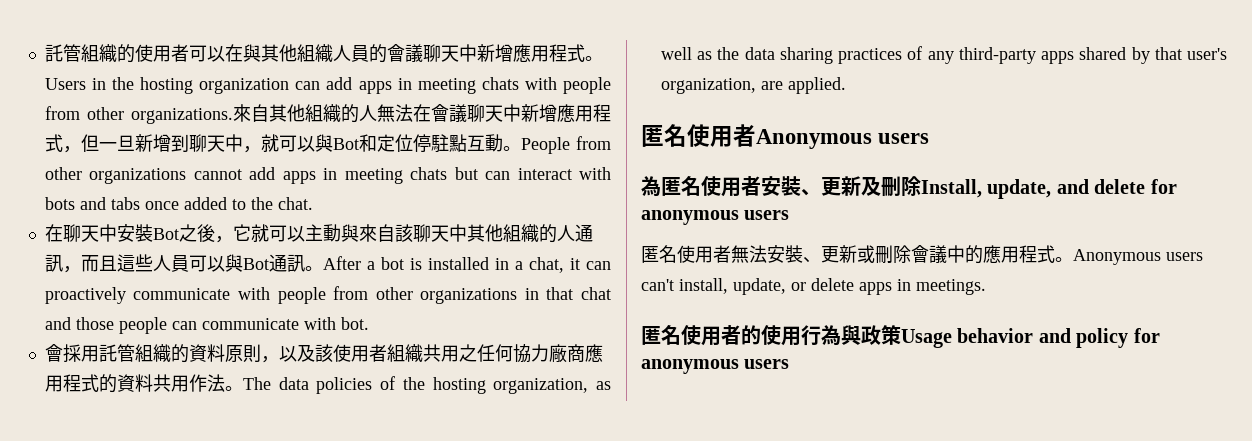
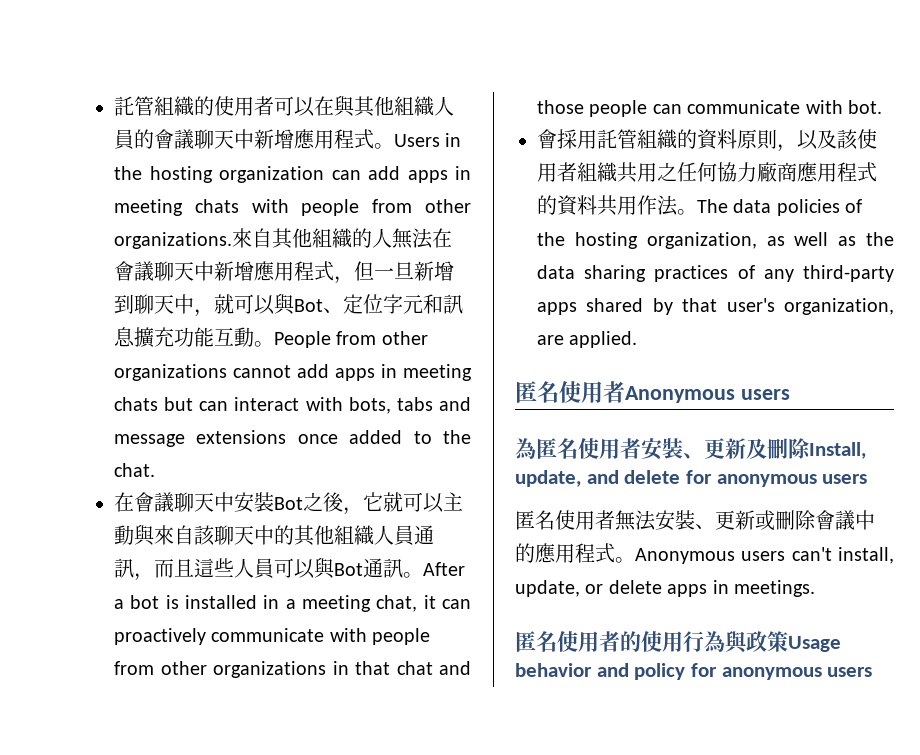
[358,134,467,153] 和定位停駐點 -> [323,294,463,314] [114,327,214,348] 、定位字元和訊息擴充功能
[44,197,140,210] bots and tabs -> [348,397,472,414] [114,430,287,447] bots, tabs and message extensions
(63, 233) none -> [134,492,174,512] 會議
[466,224,575,243] 其他組織的人 -> [274,525,414,546] 的其他組織人員
(523, 265) none -> [302,595,371,612] meeting

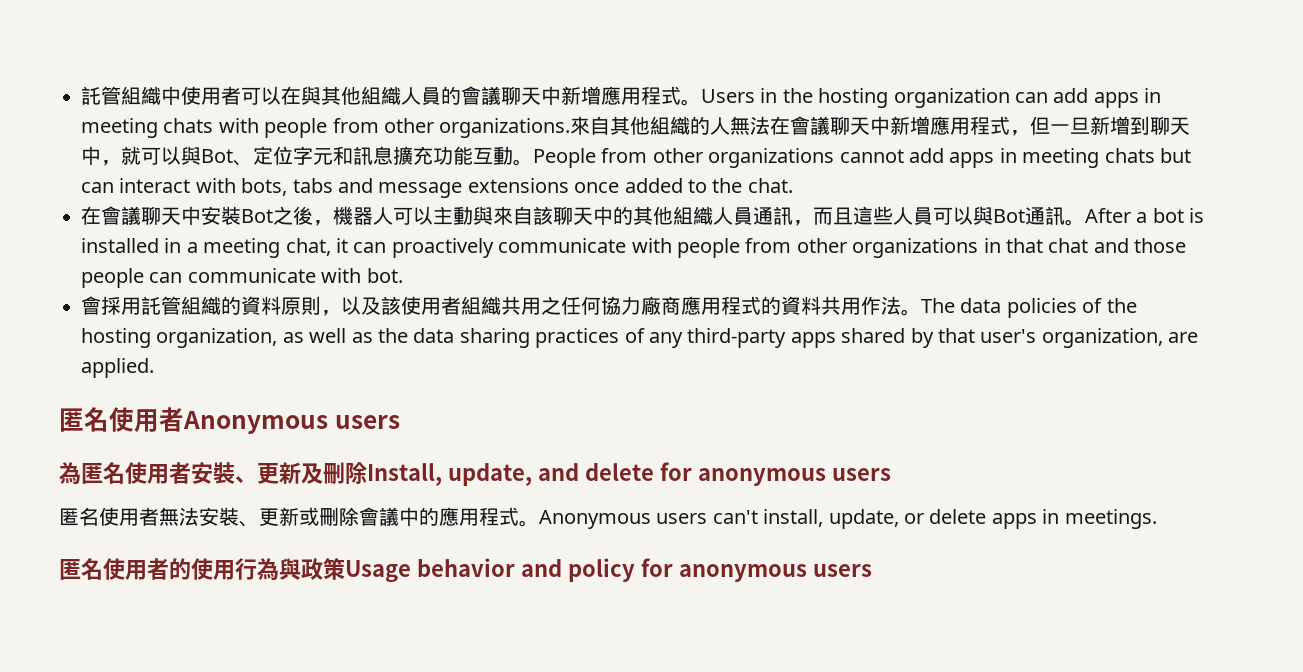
[114,96,214,116] 託管組織的 -> [81,86,181,105] 託管組織中
[363,492,403,512] 它就 -> [333,206,393,225] 機器人

